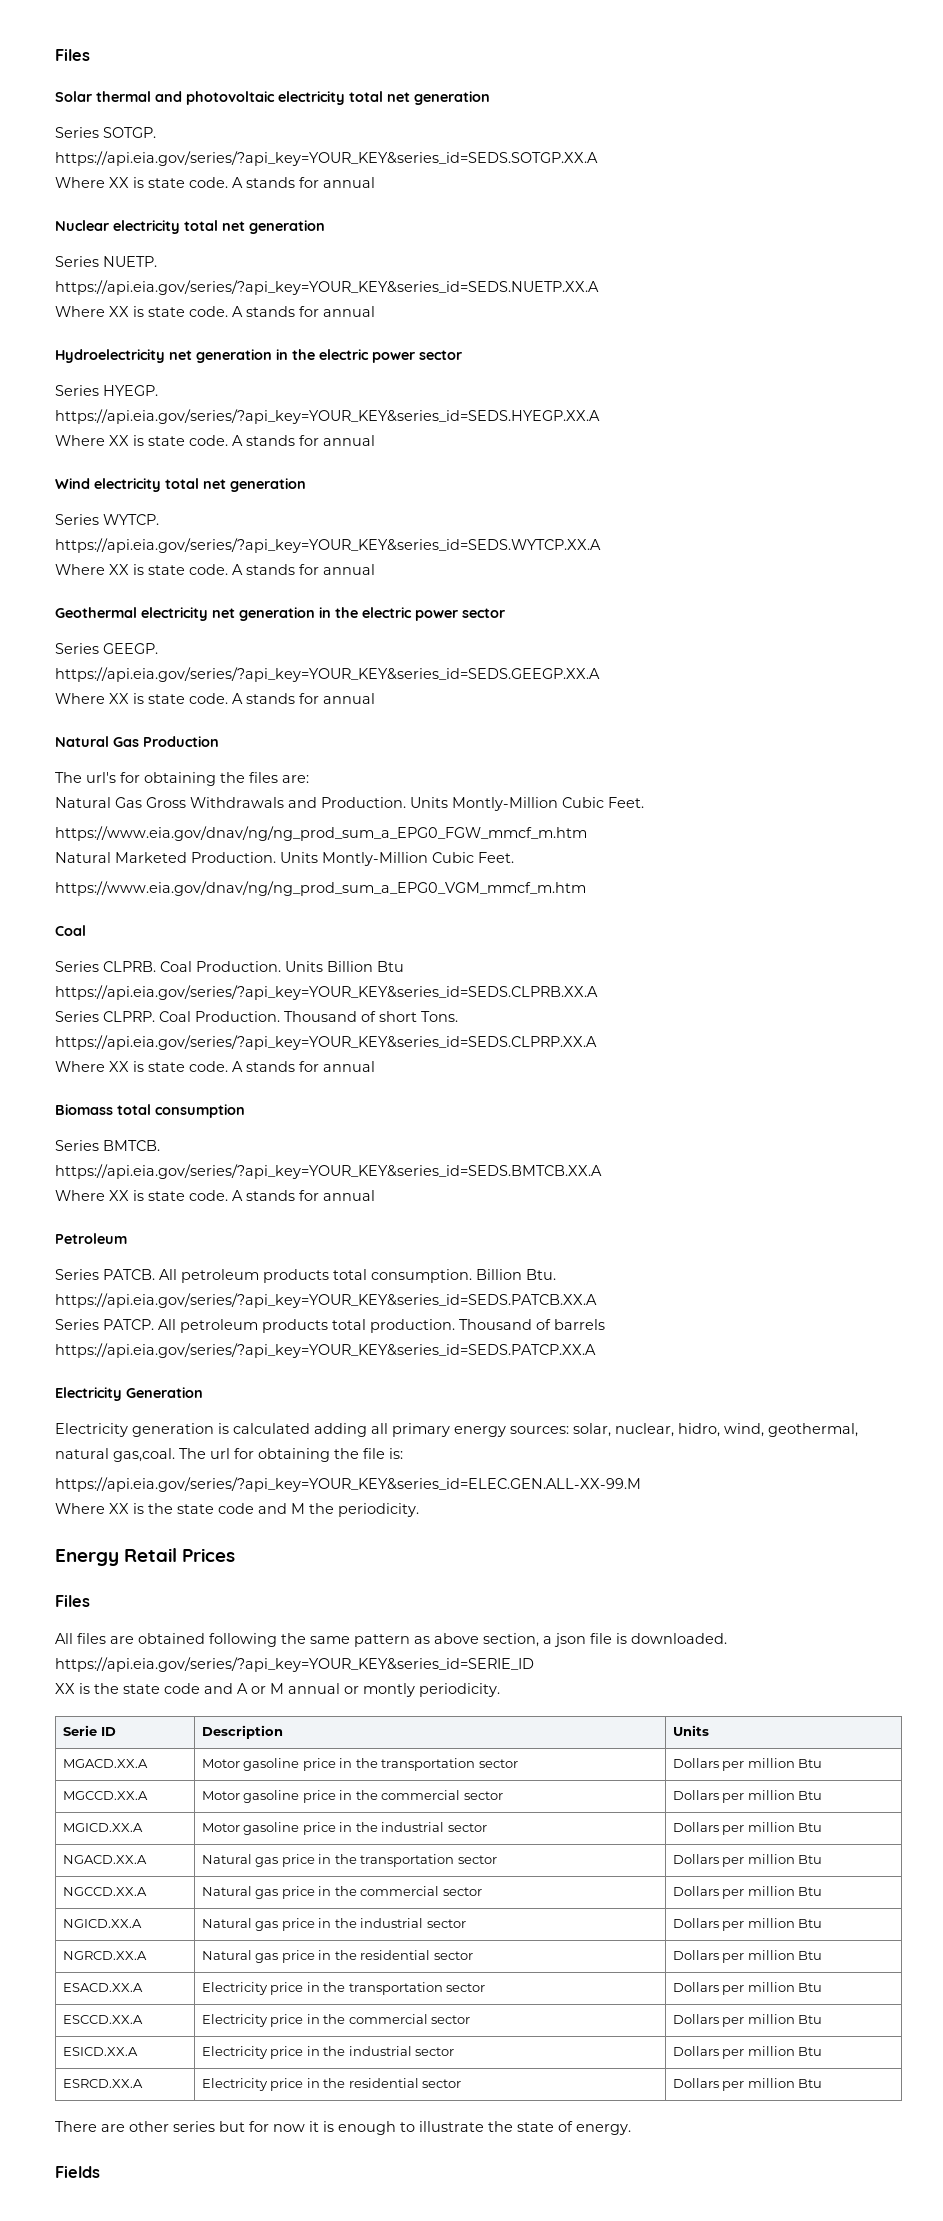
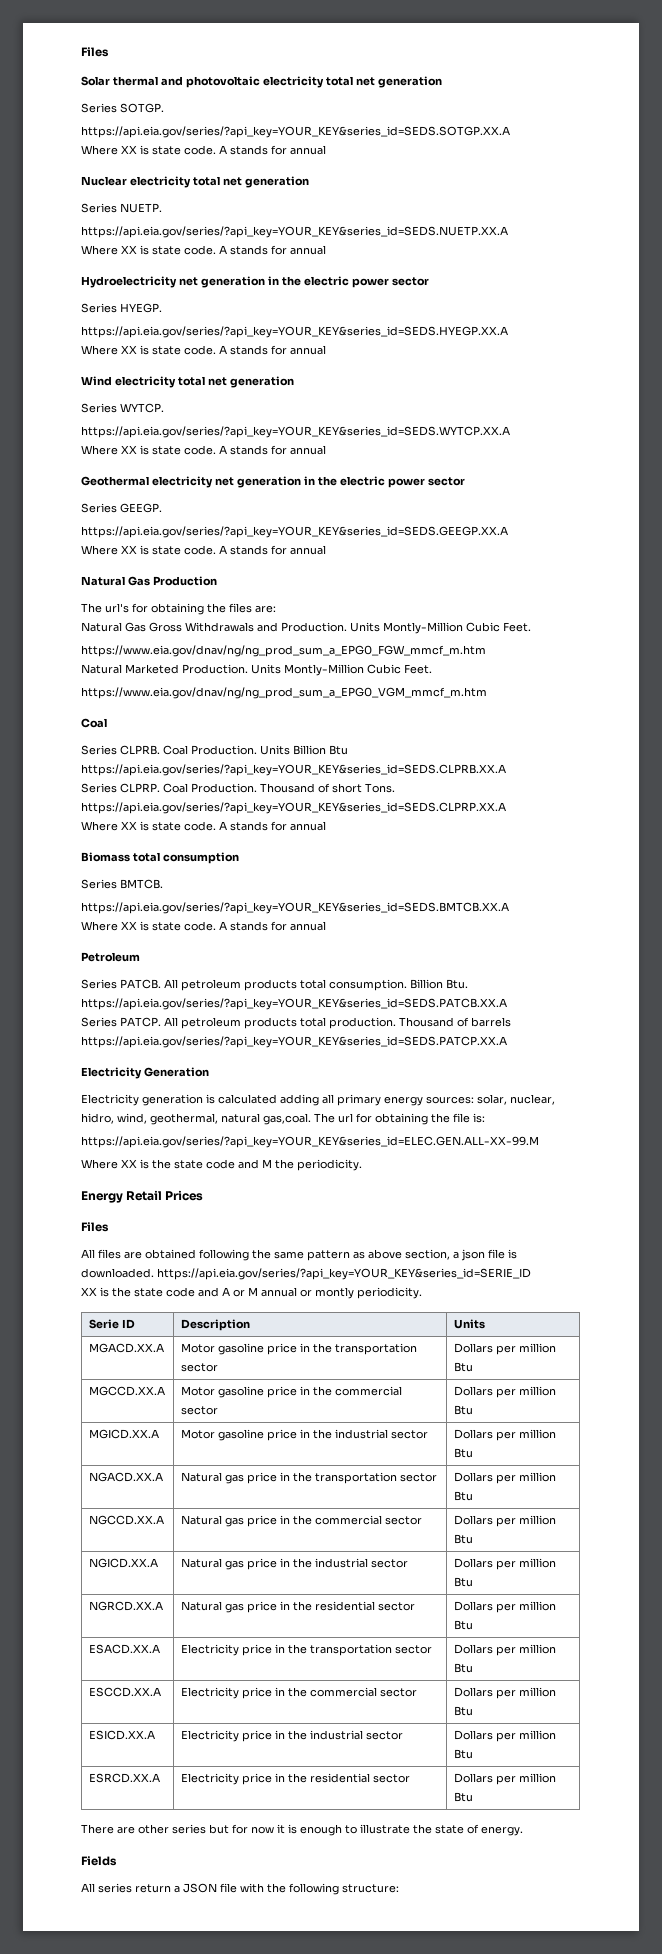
(100, 2172) none -> [81,1883,399,1895] // All series return a JSON file with the following structure:

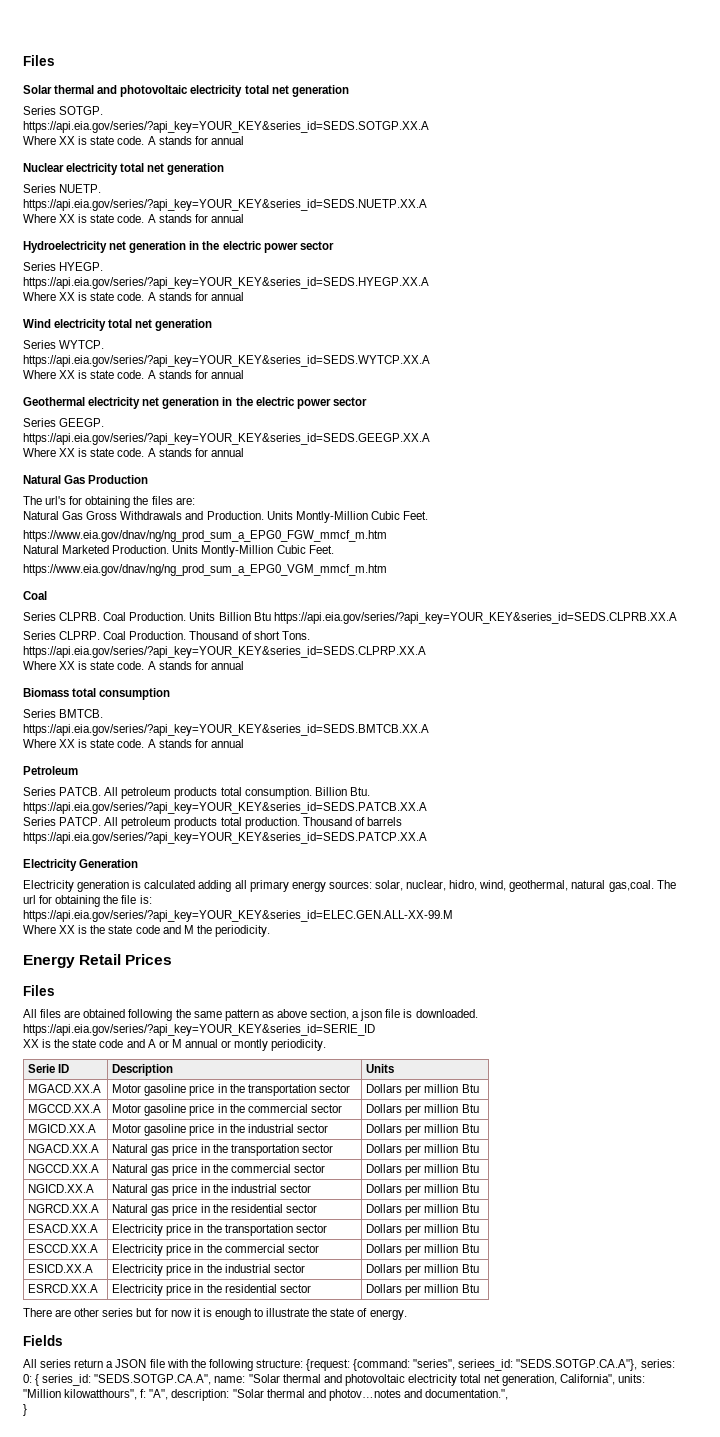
(399, 1888) none -> [306,1359,675,1371] [23,1374,646,1386] [23,1389,509,1401] [23,1404,27,1416] {request: {command: "series", seriees_id: "SEDS.SOTGP.CA.A"}, series: 0: { series_id: "SEDS.SOTGP.CA.A", name: "Solar thermal and photovoltaic electricity total net generation, California", units: "Million kilowatthours", f: "A", description: "Solar thermal and photov…notes and documentation.", // }

